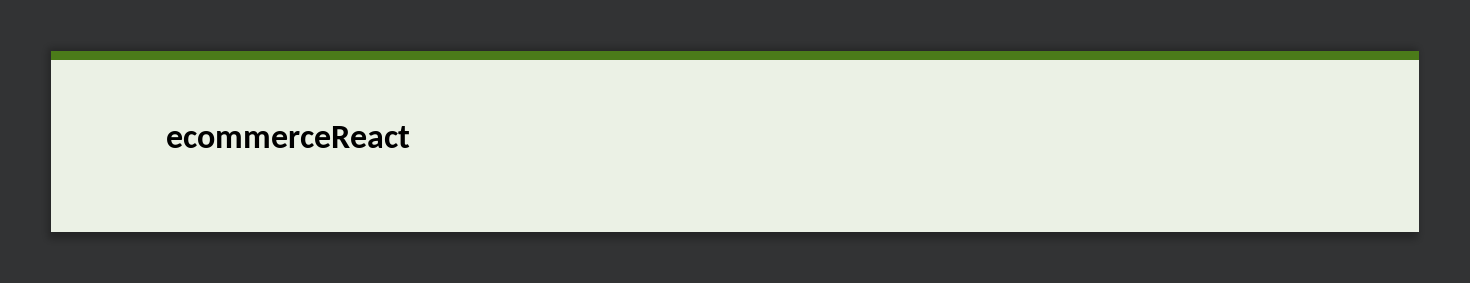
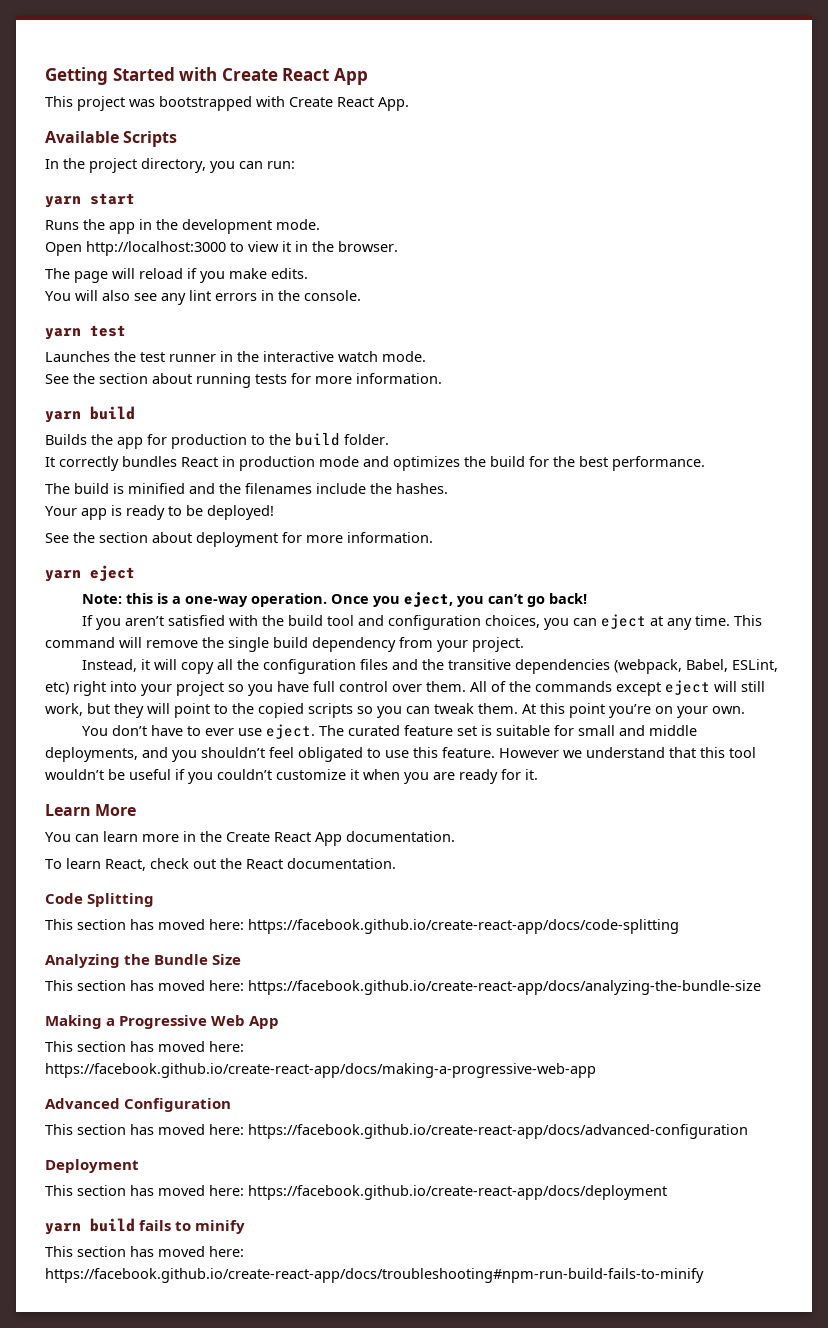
[166,126,410,148] ecommerceReact -> [45,67,368,85] [45,96,409,111] [45,131,178,147] [45,158,295,173] [45,193,135,208] [45,219,320,234] [45,241,398,256] [45,268,308,283] [45,290,361,305] [45,325,126,340] [45,351,426,362] [45,373,442,388] [45,406,135,423] [45,433,389,449] [45,456,705,471] [45,483,448,494] [45,505,274,520] [45,532,433,547] [45,565,135,582] [82,592,588,607] [82,614,763,630] [45,637,524,652] [82,659,779,674] [45,680,765,696] [45,703,745,718] [82,724,698,739] [45,747,756,762] [45,769,538,784] [45,804,137,816] [45,831,455,846] [45,858,396,871] [45,893,155,907] [45,919,679,934] [45,954,242,968] [45,980,761,995] [45,1015,280,1029] [45,1041,244,1052] [45,1063,596,1078] [45,1098,232,1112] [45,1124,748,1139] [45,1159,139,1173] [45,1185,667,1200] [45,1218,246,1235] [45,1246,244,1257] [45,1268,704,1283] Getting Started with Create React App // This project was bootstrapped with Create React App. // Available Scripts // In the project directory, you can run: // yarn start // Runs the app in the development mode. // Open http://localhost:3000 to view it in the browser. // The page will reload if you make edits. // You will also see any lint errors in the console. // yarn test // Launches the test runner in the interactive watch mode. // See the section about running tests for more information. // yarn build // Builds the app for production to the build folder. // It correctly bundles React in production mode and optimizes the build for the best performance. // The build is minified and the filenames include the hashes. // Your app is ready to be deployed! // See the section about deployment for more information. // yarn eject // Note: this is a one-way operation. Once you eject, you can’t go back! // If you aren’t satisfied with the build tool and configuration choices, you can eject at any time. This command will remove the single build dependency from your project. // Instead, it will copy all the configuration files and the transitive dependencies (webpack, Babel, ESLint, etc) right into your project so you have full control over them. All of the commands except eject will still work, but they will point to the copied scripts so you can tweak them. At this point you’re on your own. // You don’t have to ever use eject. The curated feature set is suitable for small and middle deployments, and you shouldn’t feel obligated to use this feature. However we understand that this tool wouldn’t be useful if you couldn’t customize it when you are ready for it. // Learn More // You can learn more in the Create React App documentation. // To learn React, check out the React documentation. // Code Splitting // This section has moved here: https://facebook.github.io/create-react-app/docs/code-splitting // Analyzing the Bundle Size // This section has moved here: https://facebook.github.io/create-react-app/docs/analyzing-the-bundle-size // Making a Progressive Web App // This section has moved here: https://facebook.github.io/create-react-app/docs/making-a-progressive-web-app // Advanced Configuration // This section has moved here: https://facebook.github.io/create-react-app/docs/advanced-configuration // Deployment // This section has moved here: https://facebook.github.io/create-react-app/docs/deployment // yarn build fails to minify // This section has moved here: https://facebook.github.io/create-react-app/docs/troubleshooting#npm-run-build-fails-to-minify

